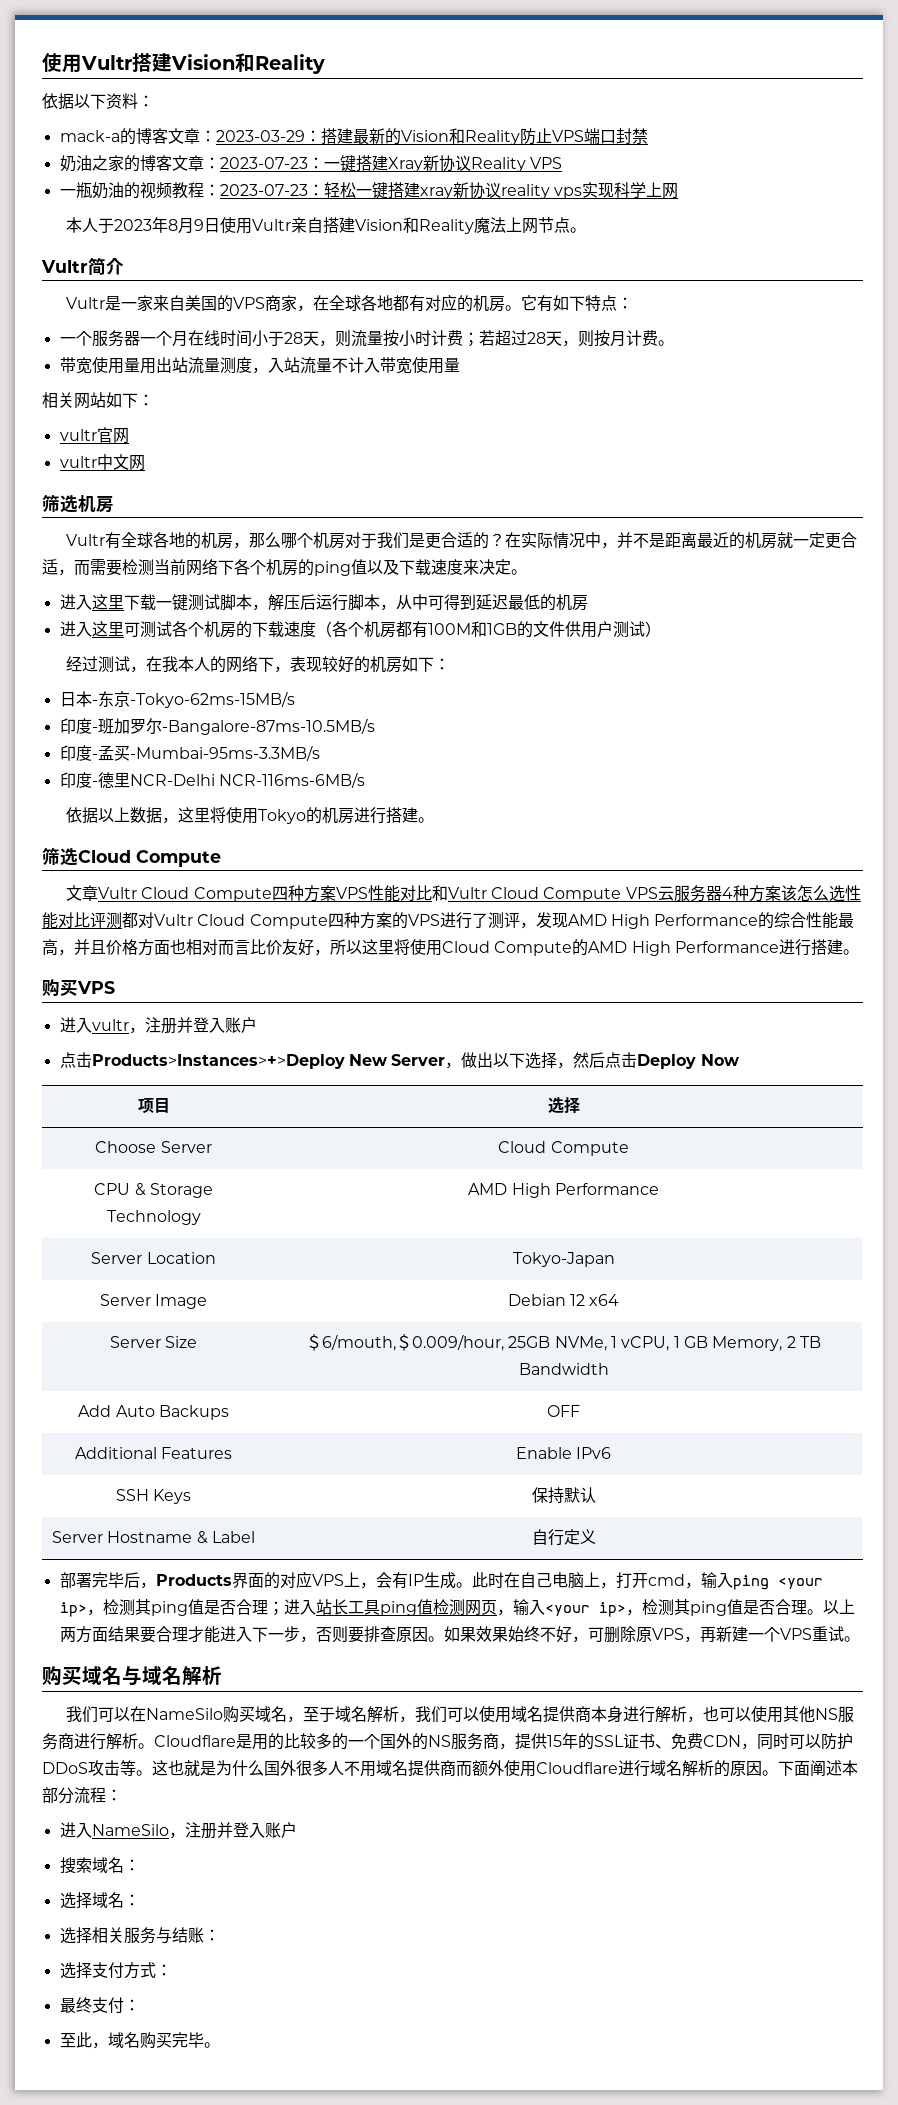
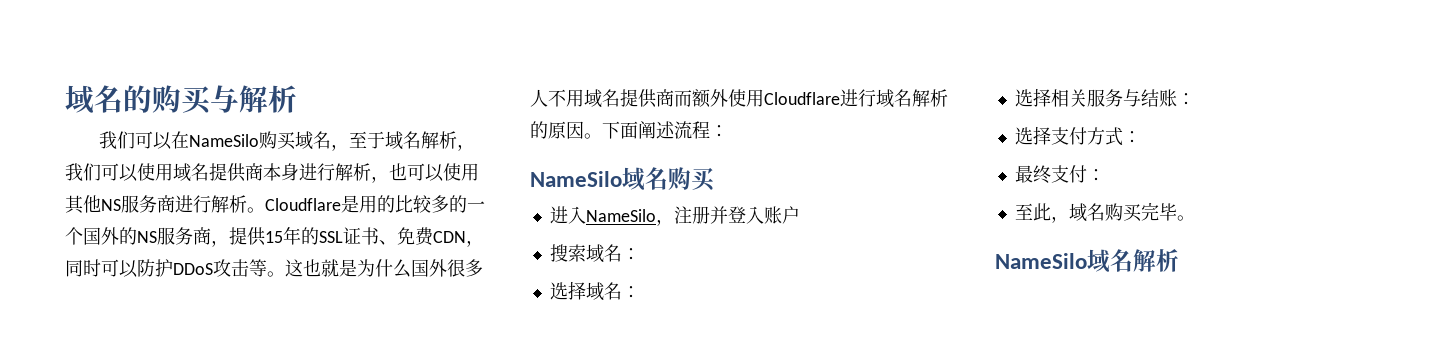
[42,53,325,74] [42,93,154,110] [59,128,648,145] [59,155,562,172] [59,182,678,199] [66,217,587,234] [41,257,124,275] [66,294,634,312] [59,330,674,347] [59,357,460,374] [42,392,154,409] [59,427,129,444] [59,454,145,471] [42,494,114,513] [66,532,858,549] [42,558,527,576] [59,594,588,611] [59,621,661,638] [66,655,451,673] [59,691,295,708] [59,718,375,735] [59,745,320,761] [59,772,365,788] [66,807,435,824] [42,847,221,867] [66,885,861,902] [42,912,855,929] [42,939,859,956] [42,979,115,997] [59,1017,257,1034] [59,1052,739,1069] [137,1098,170,1114] [547,1097,580,1114] [95,1141,212,1153] [498,1141,629,1156] [94,1183,213,1198] [106,1210,201,1225] [468,1183,659,1198] [91,1252,216,1264] [512,1252,615,1267] [99,1294,208,1309] [507,1294,620,1306] [109,1336,198,1348] [306,1334,821,1351] [518,1363,609,1375] [78,1405,229,1420] [547,1405,580,1417] [74,1447,233,1459] [515,1447,612,1459] [115,1489,192,1504] [531,1487,596,1504] [52,1531,255,1544] [531,1529,596,1546] [59,1571,823,1590] [59,1599,855,1617] [59,1626,860,1643] [42,1666,182,1686] 使用Vultr搭建Vision和Reality // 依据以下资料： // mack-a的博客文章：2023-03-29：搭建最新的Vision和Reality防止VPS端口封禁 // 奶油之家的博客文章：2023-07-23：一键搭建Xray新协议Reality VPS // 一瓶奶油的视频教程：2023-07-23：轻松一键搭建xray新协议reality vps实现科学上网 // 本人于2023年8月9日使用Vultr亲自搭建Vision和Reality魔法上网节点。 // Vultr简介 // Vultr是一家来自美国的VPS商家，在全球各地都有对应的机房。它有如下特点： // 一个服务器一个月在线时间小于28天，则流量按小时计费；若超过28天，则按月计费。 // 带宽使用量用出站流量测度，入站流量不计入带宽使用量 // 相关网站如下： // vultr官网 // vultr中文网 // 筛选机房 // Vultr有全球各地的机房，那么哪个机房对于我们是更合适的？在实际情况中，并不是距离最近的机房就一定更合适，而需要检测当前网络下各个机房的ping值以及下载速度来决定。 // 进入这里下载一键测试脚本，解压后运行脚本，从中可得到延迟最低的机房 // 进入这里可测试各个机房的下载速度（各个机房都有100M和1GB的文件供用户测试） // 经过测试，在我本人的网络下，表现较好的机房如下： // 日本-东京-Tokyo-62ms-15MB/s // 印度-班加罗尔-Bangalore-87ms-10.5MB/s // 印度-孟买-Mumbai-95ms-3.3MB/s // 印度-德里NCR-Delhi NCR-116ms-6MB/s // 依据以上数据，这里将使用Tokyo的机房进行搭建。 // 筛选Cloud Compute // 文章Vultr Cloud Compute四种方案VPS性能对比和Vultr Cloud Compute VPS云服务器4种方案该怎么选性能对比评测都对Vultr Cloud Compute四种方案的VPS进行了测评，发现AMD High Performance的综合性能最高，并且价格方面也相对而言比价友好，所以这里将使用Cloud Compute的AMD High Performance进行搭建。 // 购买VPS // 进入vultr，注册并登入账户 // 点击Products>Instances>+>Deploy New Server，做出以下选择，然后点击Deploy Now // 项目 | 选择 // Choose Server | Cloud Compute // CPU & Storage Technology | AMD High Performance // Server Location | Tokyo-Japan // Server Image | Debian 12 x64 // Server Size | ＄6/mouth,＄0.009/hour, 25GB NVMe, 1 vCPU, 1 GB Memory, 2 TB Bandwidth // Add Auto Backups | OFF // Additional Features | Enable IPv6 // SSH Keys | 保持默认 // Server Hostname & Label | 自行定义 // 部署完毕后，Products界面的对应VPS上，会有IP生成。此时在自己电脑上，打开cmd，输入ping <your ip>，检测其ping值是否合理；进入站长工具ping值检测网页，输入<your ip>，检测其ping值是否合理。以上两方面结果要合理才能进入下一步，否则要排查原因。如果效果始终不好，可删除原VPS，再新建一个VPS重试。 // 购买域名与域名 -> [65,85,239,115] 域名的购买与
[842,1760,858,1776] [42,1787,74,1804] 本部分 -> (675, 130) none
(122, 1795) none -> [530,167,716,191] // NameSilo域名购买
(220, 2045) none -> [995,249,1179,273] // NameSilo域名解析

